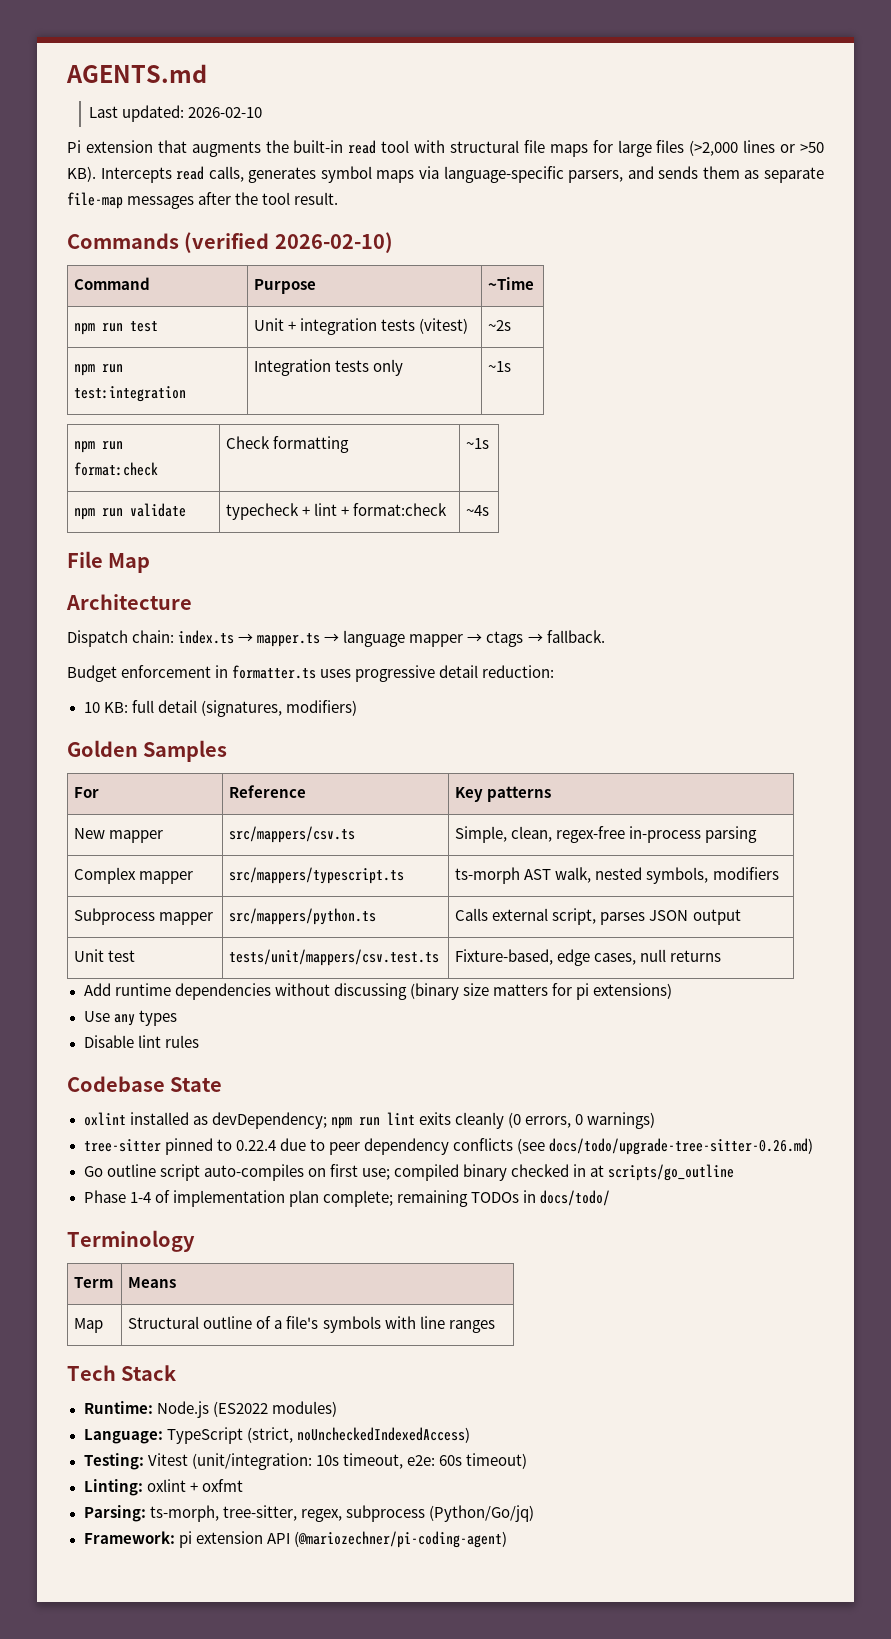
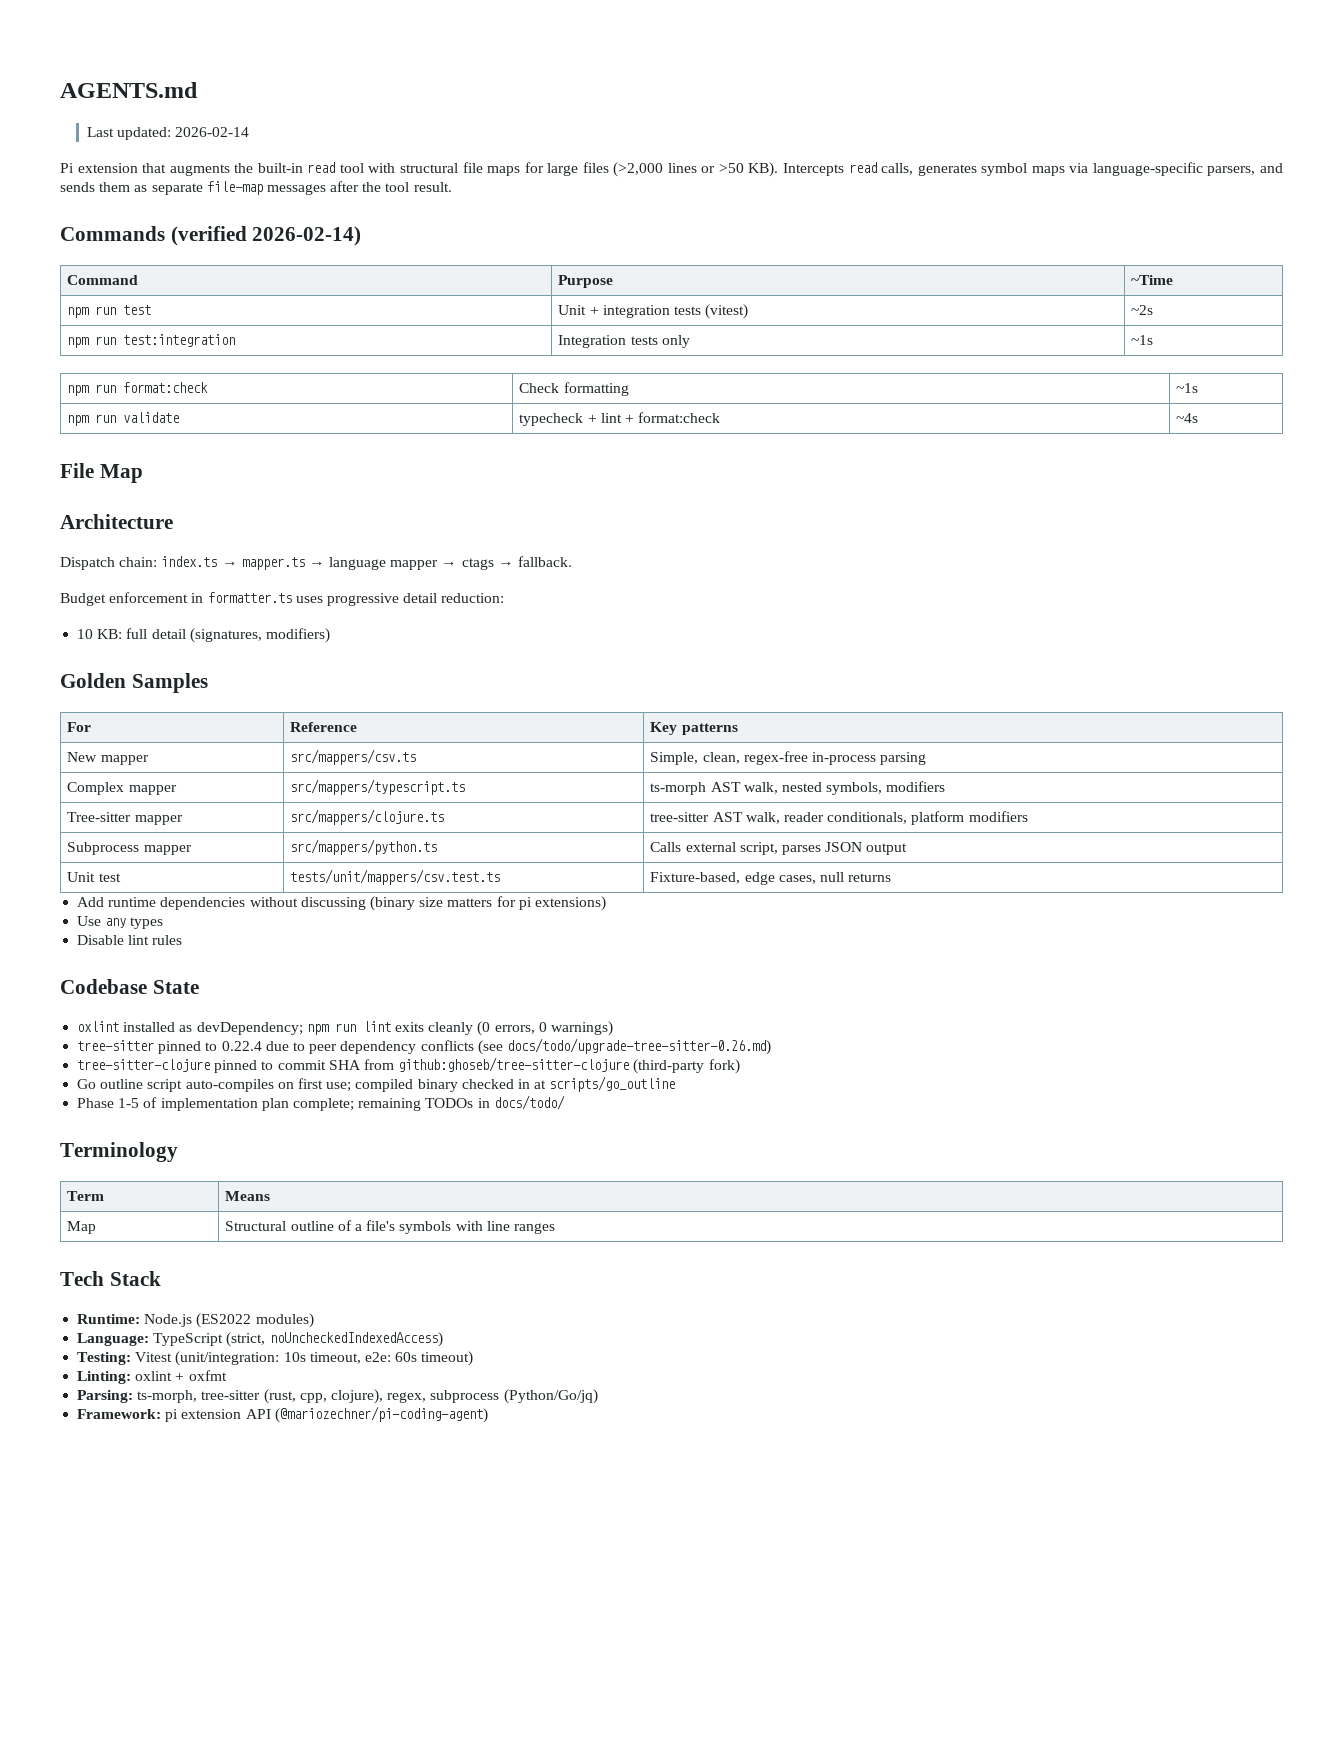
[188,107,263,118] 2026-02-10 -> [175,127,250,137] 2026-02-14
[274,232,393,253] 2026-02-10) -> [252,226,362,246] 2026-02-14)
(779, 873) none -> [67,812,183,825] [290,809,445,825] [650,811,1028,825] // Tree-sitter mapper | src/mappers/clojure.ts | tree-sitter AST walk, reader conditionals, platform modifiers
(814, 1146) none -> [77,1057,740,1074] // tree-sitter-clojure pinned to commit SHA from github:ghoseb/tree-sitter-clojure (third-party fork)
[129,1192,151,1203] 1-4 -> [118,1098,140,1108] 1-5
[222,1505,297,1521] tree-sitter, -> [201,1389,383,1404] tree-sitter (rust, cpp, clojure),

